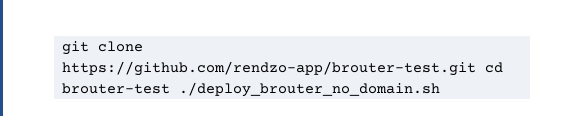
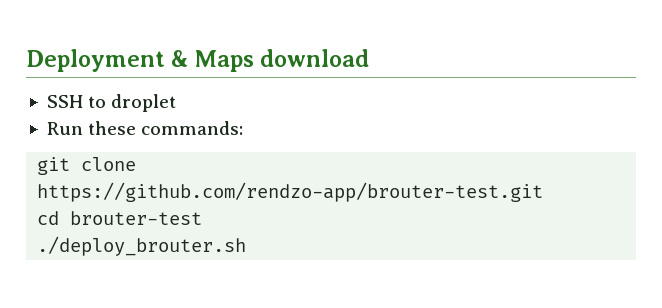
(61, 48) none -> [26,49,370,72] [46,94,177,112] [46,121,244,135] Deployment & Maps download // SSH to droplet // Run these commands: //
(476, 68) none -> (544, 192) //
[178,82,440,97] ./deploy_brouter_no_domain.sh -> [37,236,247,256] // ./deploy_brouter.sh

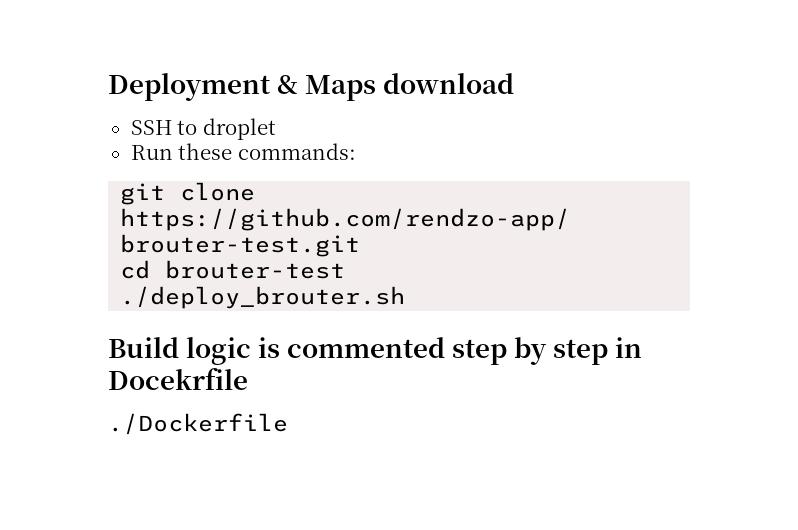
(247, 246) none -> [108,337,643,365] [108,368,248,390] [108,413,288,435] // Build logic is commented step by step in Docekrfile // ./Dockerfile

